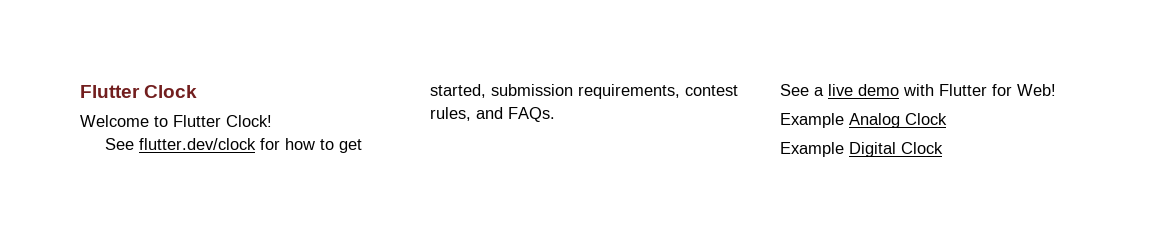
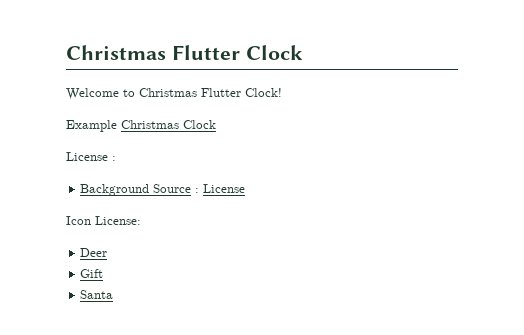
(80, 91) none -> [66,45,166,60] Christmas
(168, 121) none -> [139,88,197,97] Christmas
[105,138,363,153] [430,84,738,99] [430,107,555,122] [780,84,1056,96] [780,113,947,128] [780,142,943,157] // See flutter.dev/clock for how to get started, submission requirements, contest rules, and FAQs. // See a live demo with Flutter for Web! // Example Analog Clock // Example Digital Clock -> [66,120,216,132] [66,152,116,161] [80,184,246,196] [66,216,141,225] [80,248,108,257] [80,269,104,278] [80,290,114,299] // Example Christmas Clock // License : // Background Source : License // Icon License: // Deer // Gift // Santa

